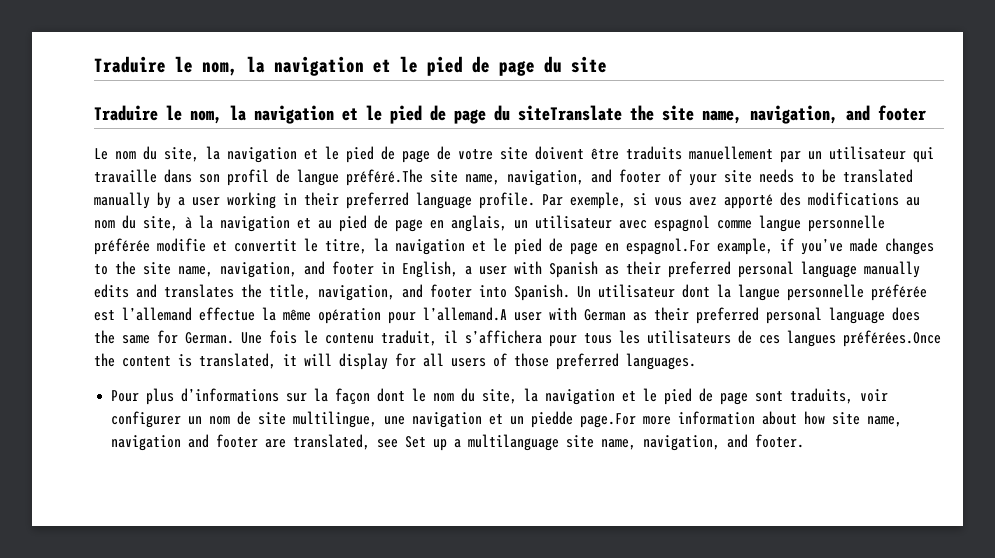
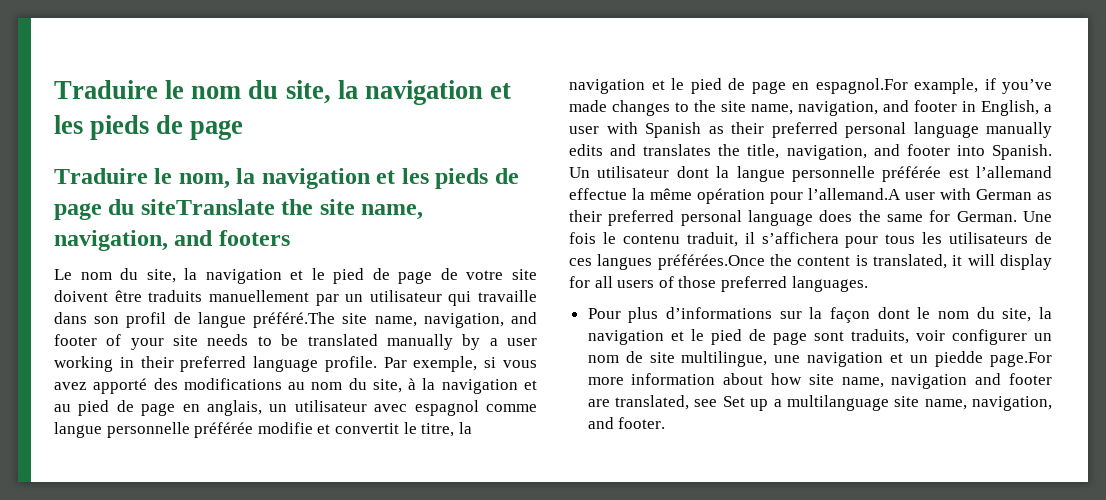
[94,56,607,76] [94,105,422,124] Traduire le nom, la navigation et le pied de page du site // Traduire le nom, la navigation et le pied -> [54,80,512,105] [54,115,244,140] [54,168,489,189] Traduire le nom du site, la navigation et les pieds de page // Traduire le nom, la navigation et les pieds
[878,105,926,121] footer -> [218,230,290,246] footers

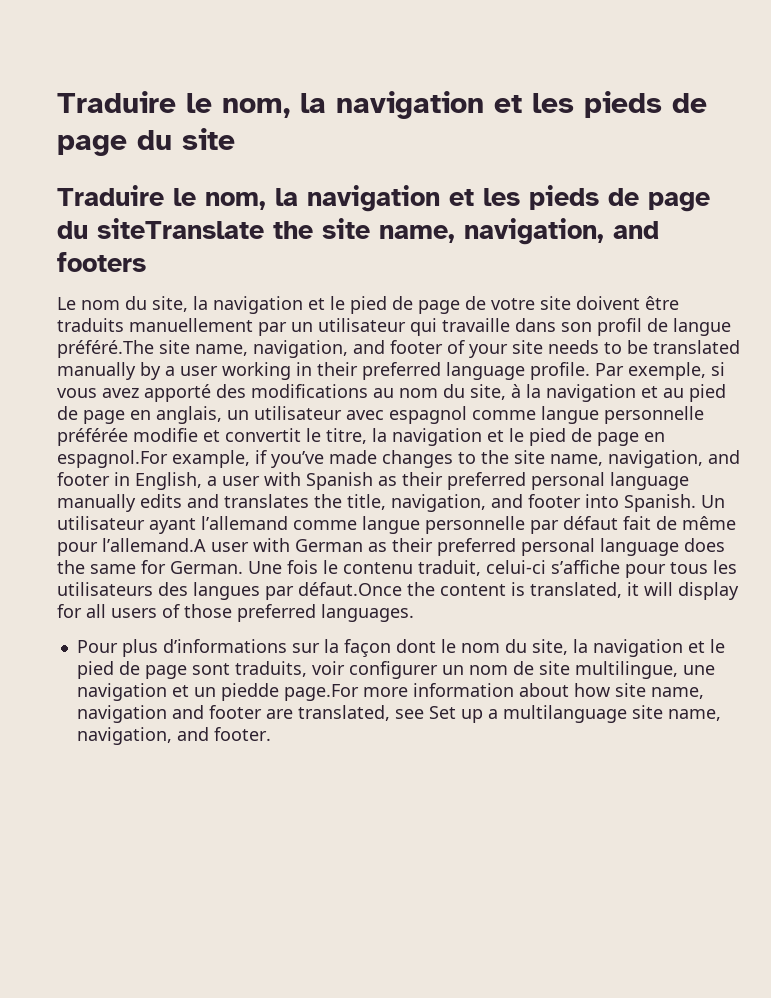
[54,80,512,105] [54,115,244,140] Traduire le nom du site, la navigation et les pieds de page -> [57,91,707,119] [57,128,235,156] Traduire le nom, la navigation et les pieds de page du site
[676,166,1052,182] [569,188,765,204] dont la langue personnelle préférée est l’allemand effectue la même opération -> [149,516,736,534] ayant l’allemand comme langue personnelle par défaut fait de même
[744,232,839,244] il s’affichera -> [486,560,620,574] celui-ci s’affiche
[1035,232,1052,244] [569,254,765,270] de ces langues préférées.Once -> [158,582,402,600] des langues par défaut.Once

